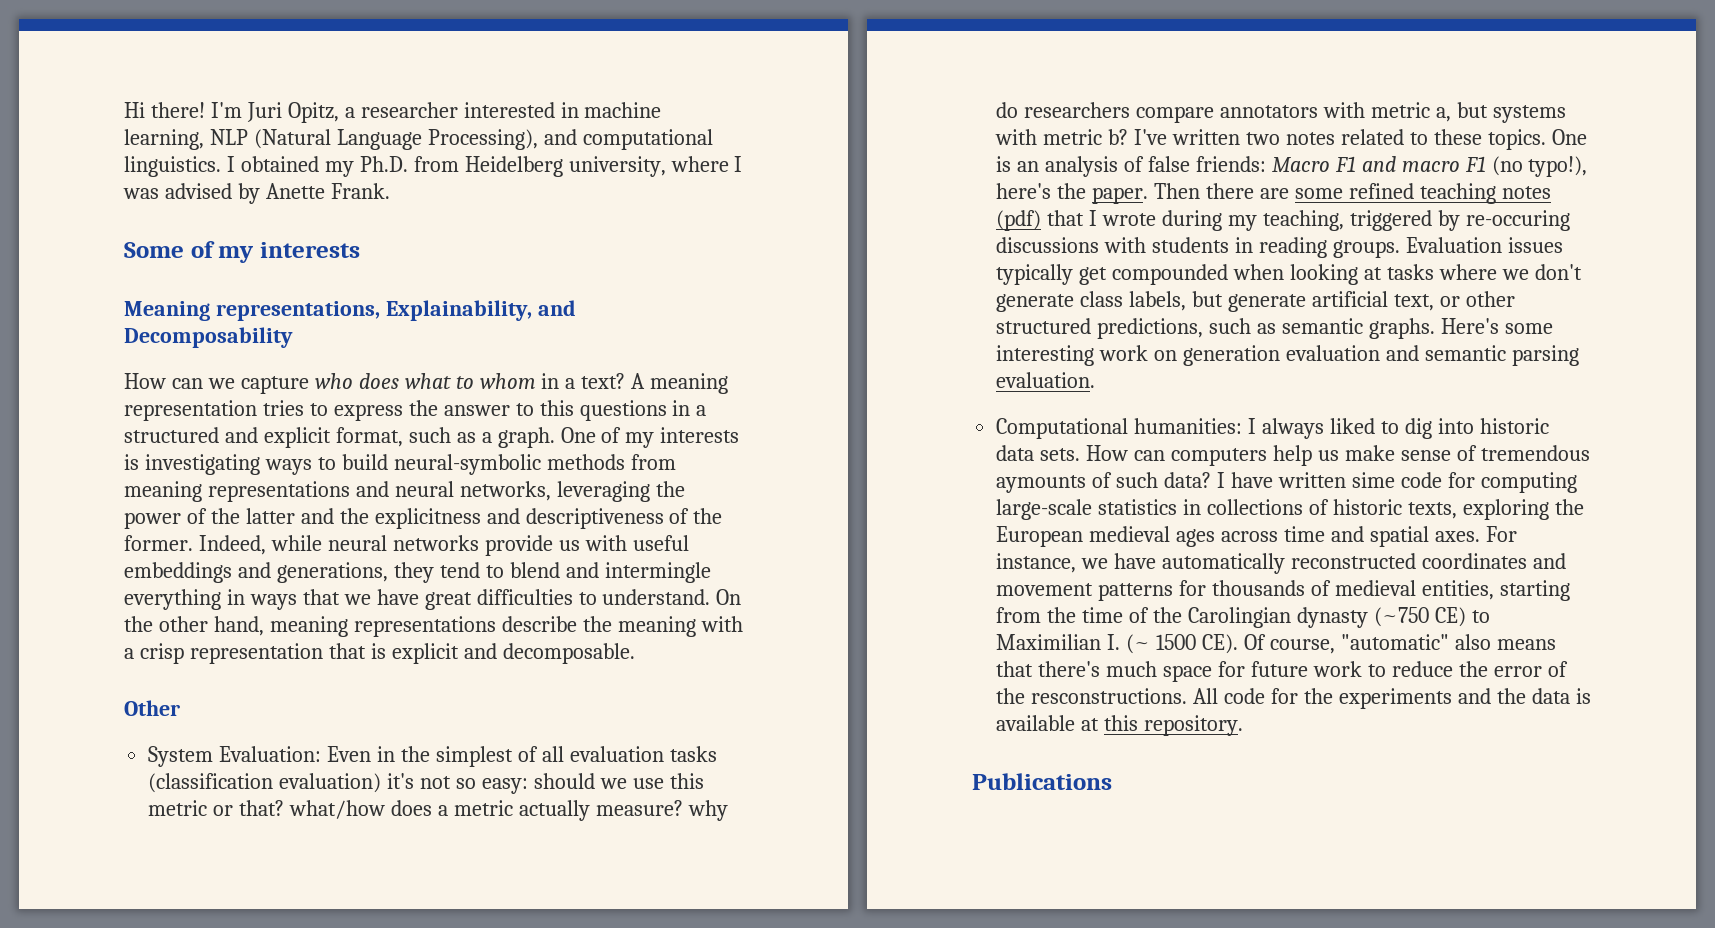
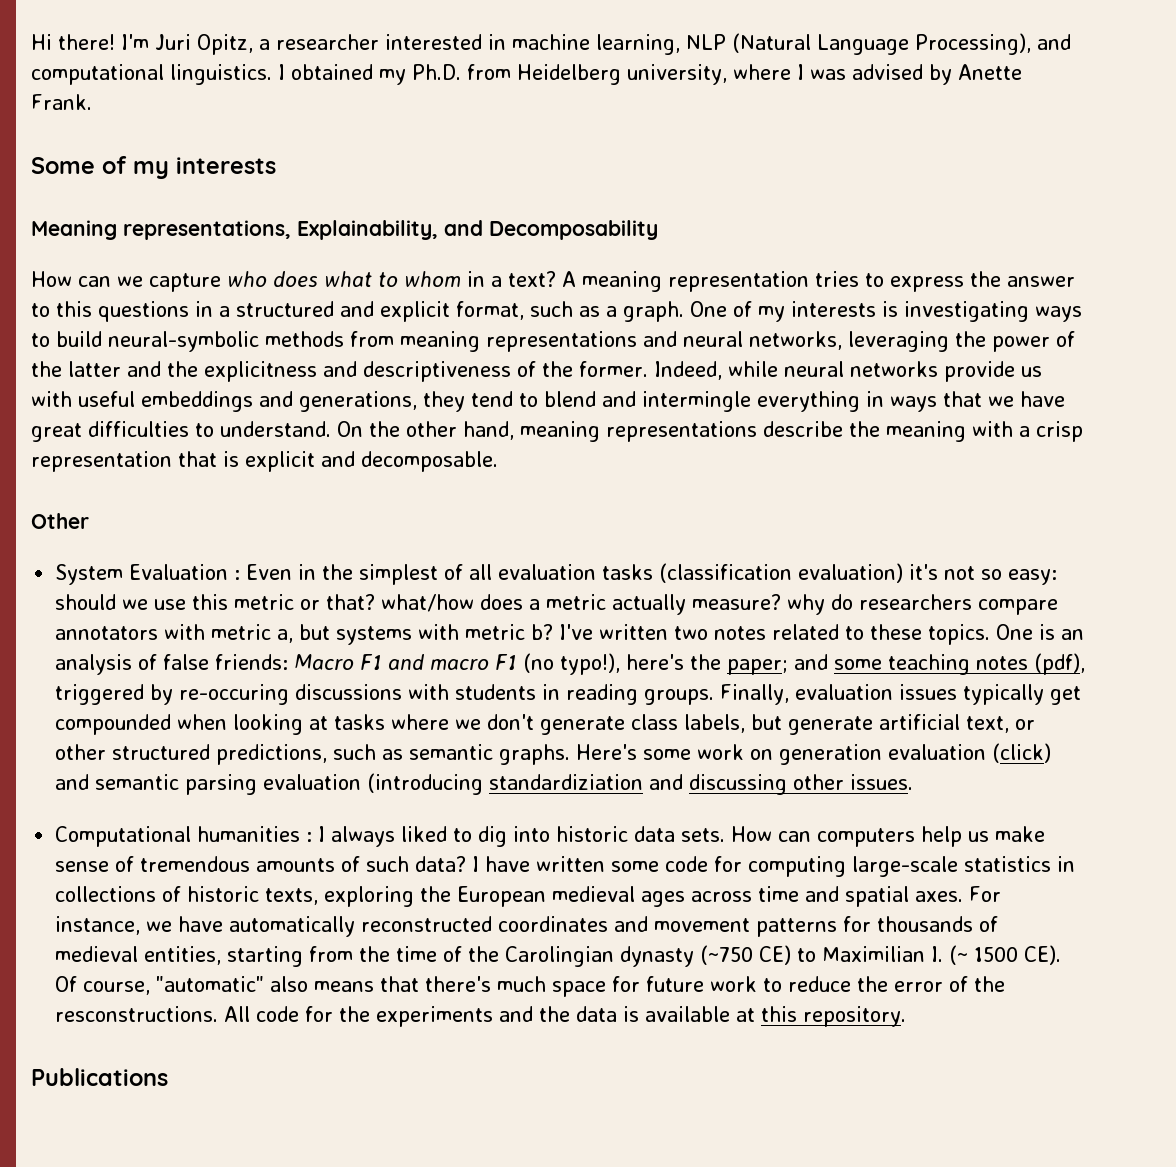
[219,746,322,762] Evaluation: -> [129,564,241,580] Evaluation :
[1092,183,1551,204] [996,210,1344,231] paper. Then there are some refined teaching notes (pdf) that I wrote during my teaching, -> [727,653,1086,675] paper; and some teaching notes (pdf),
[1405,237,1502,253] Evaluation -> [720,684,894,705] Finally, evaluation
[996,345,1095,366] interesting -> (692, 754) none
(1380, 353) none -> [992,743,1052,763] (click)
[996,372,1096,388] evaluation. -> [263,773,914,795] evaluation (introducing standardiziation and discussing other issues.
[1134,418,1243,434] humanities: -> [197,826,313,842] humanities :
[996,475,1087,493] aymounts -> [256,858,336,872] amounts
[1351,472,1395,488] sime -> [611,861,660,872] some

